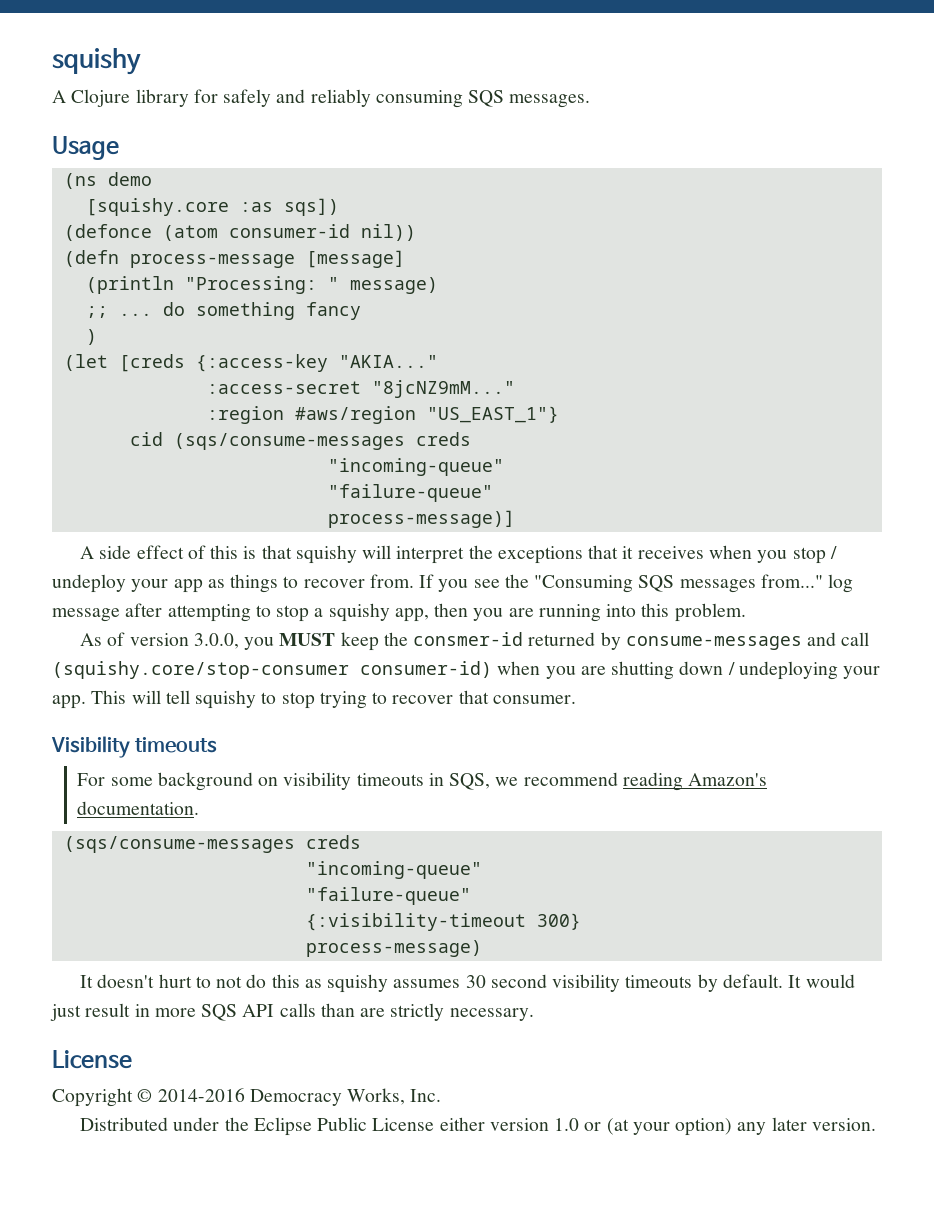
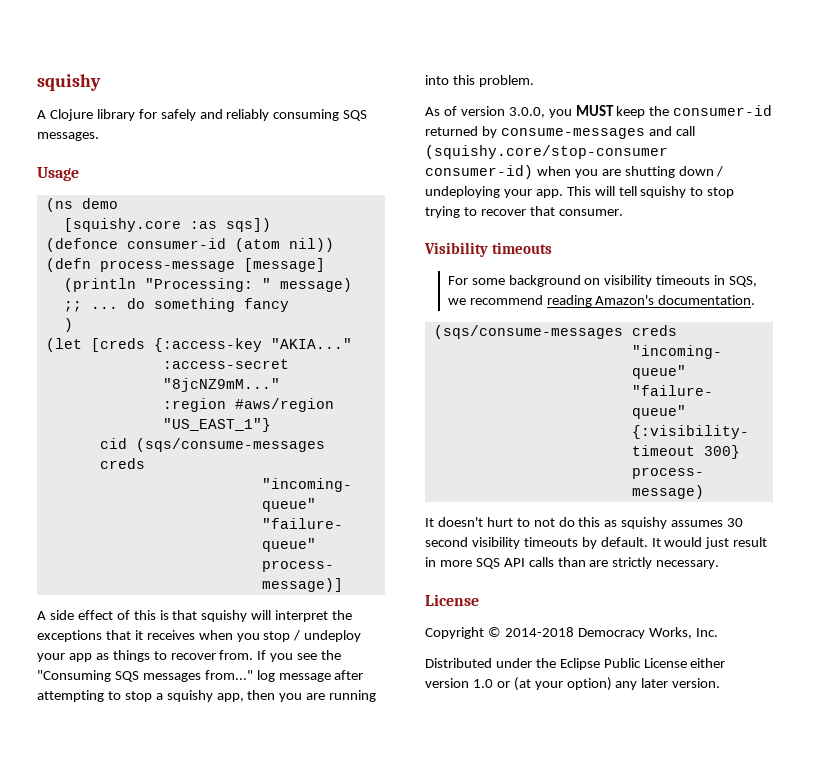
[162,224,350,241] (atom consumer-id -> [126,238,280,252] consumer-id (atom
[413,632,524,646] consmer-id -> [673,105,773,116] consumer-id
[157,1088,245,1102] 2014-2016 -> [504,627,574,637] 2014-2018

